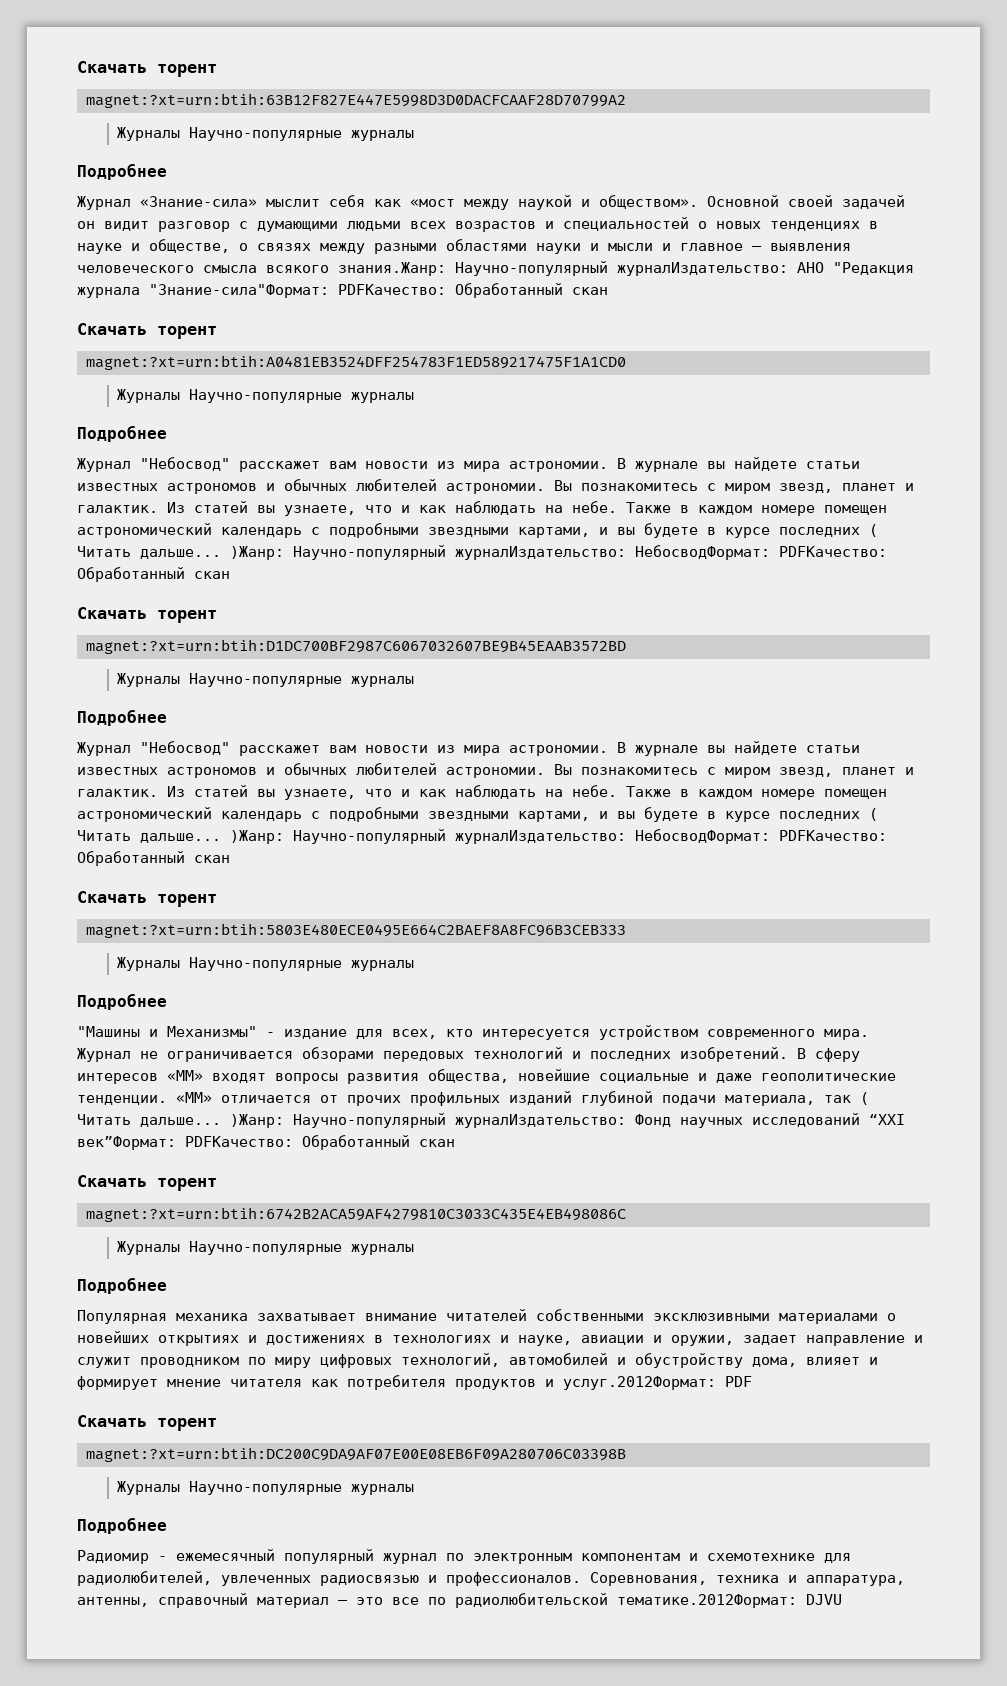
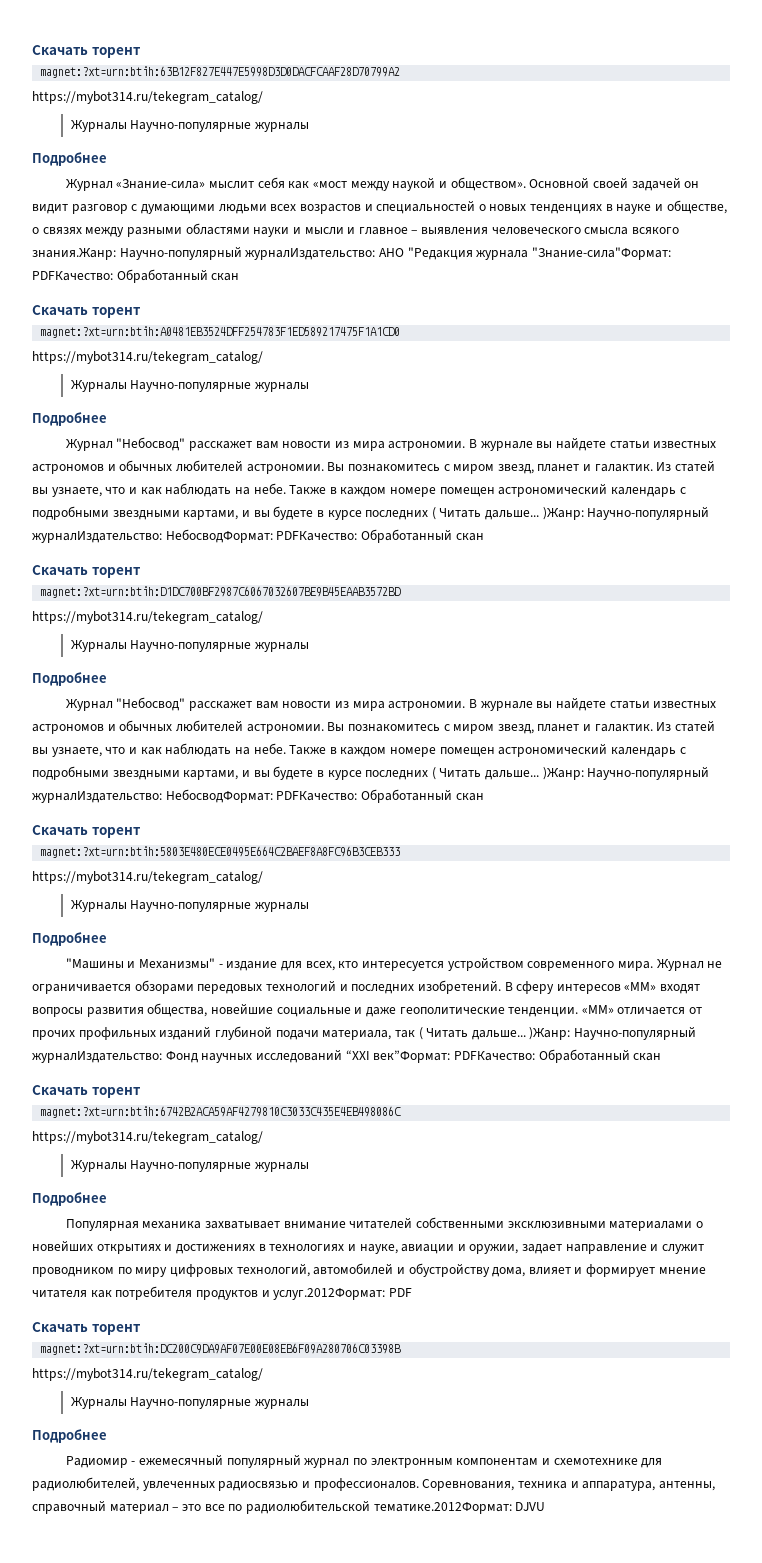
(626, 100) none -> [32,91,263,104] // https://mybot314.ru/tekegram_catalog/
(626, 362) none -> [32,351,263,364] // https://mybot314.ru/tekegram_catalog/
(626, 646) none -> [32,611,263,624] // https://mybot314.ru/tekegram_catalog/
(626, 930) none -> [32,871,263,884] // https://mybot314.ru/tekegram_catalog/
(626, 1214) none -> [32,1131,263,1144] // https://mybot314.ru/tekegram_catalog/
(626, 1454) none -> [32,1368,263,1381] // https://mybot314.ru/tekegram_catalog/

